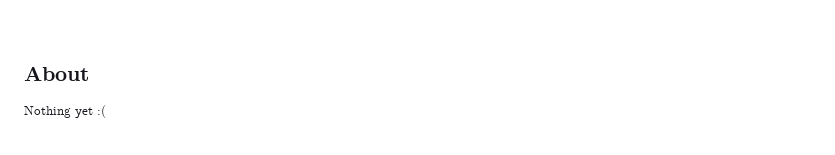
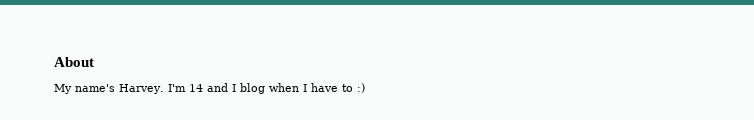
[24,105,106,118] Nothing yet :( -> [54,83,365,94] My name's Harvey. I'm 14 and I blog when I have to :)

